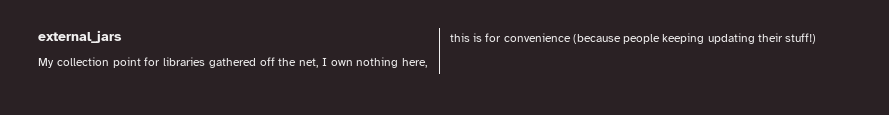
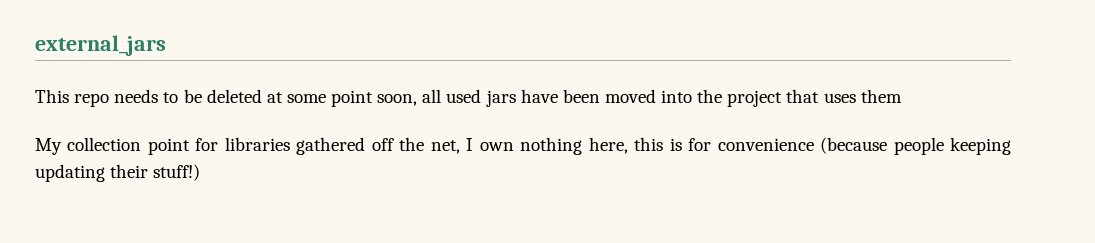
(122, 36) none -> [35,89,902,107] // This repo needs to be deleted at some point soon, all used jars have been moved into the project that uses them

